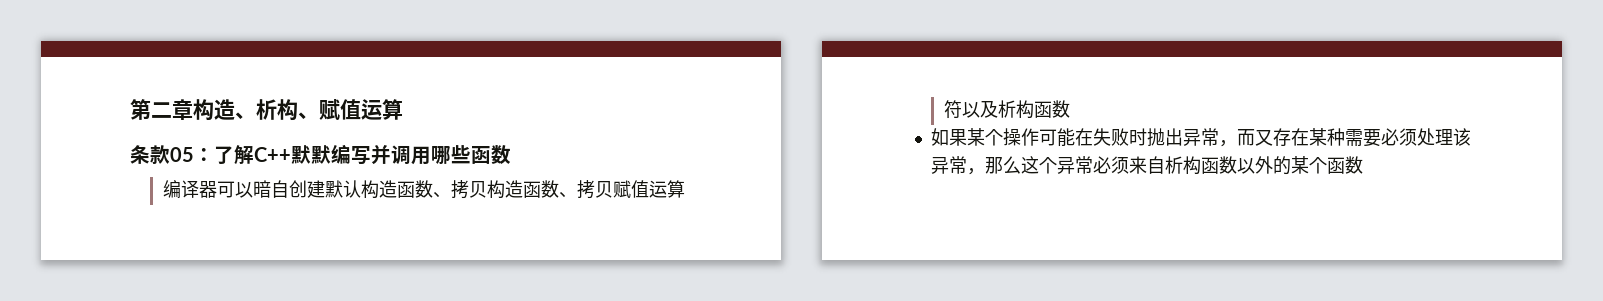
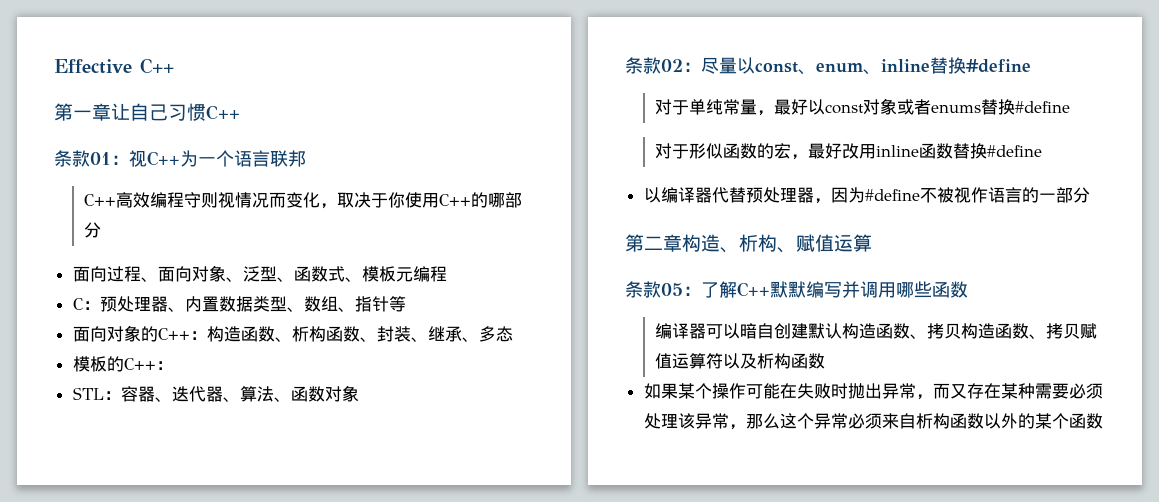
(130, 109) none -> [54,58,174,74] [54,103,240,121] [54,150,306,167] [83,192,522,209] [83,222,101,238] [72,265,447,282] [72,296,406,312] [72,325,513,342] [72,356,173,372] [72,385,359,402] [625,57,1031,75] [654,98,1070,116] [654,143,1042,160] [643,187,1090,204] Effective C++ // 第一章让自己习惯C++ // 条款01：视C++为一个语言联邦 // C++高效编程守则视情况而变化，取决于你使用C++的哪部分 // 面向过程、面向对象、泛型、函数式、模板元编程 // C：预处理器、内置数据类型、数组、指针等 // 面向对象的C++：构造函数、析构函数、封装、继承、多态 // 模板的C++： // STL：容器、迭代器、算法、函数对象 // 条款02：尽量以const、enum、inline替换#define // 对于单纯常量，最好以const对象或者enums替换#define // 对于形似函数的宏，最好改用inline函数替换#define // 以编译器代替预处理器，因为#define不被视作语言的一部分 //

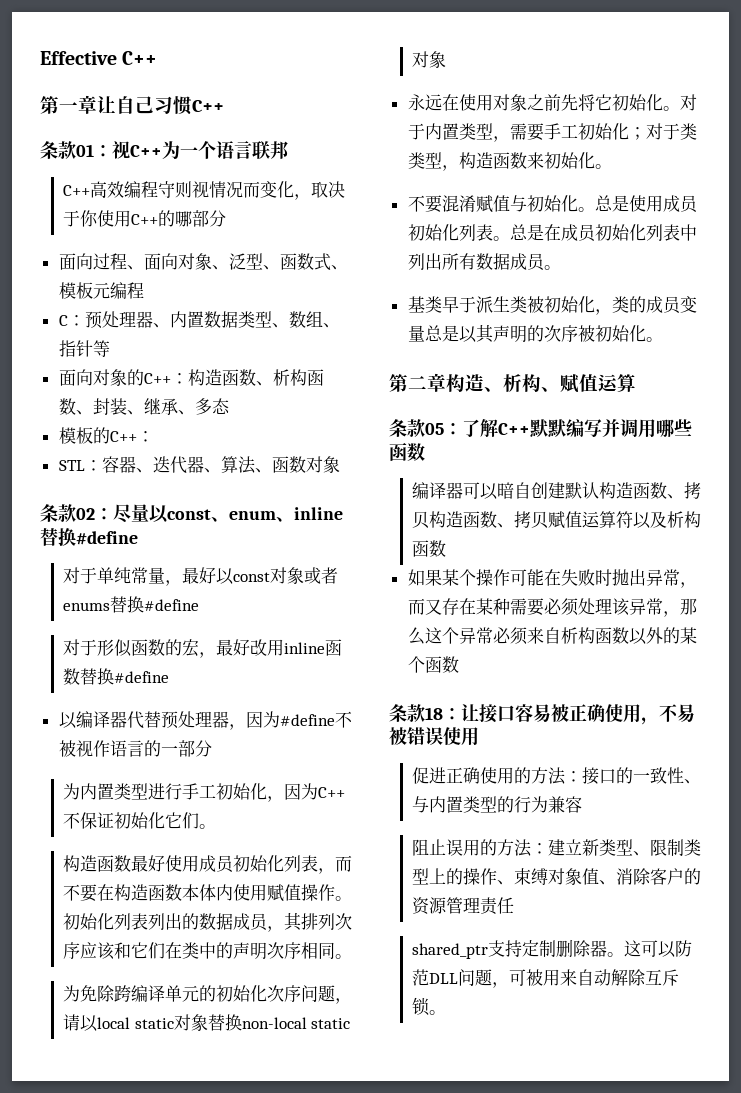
(1090, 195) none -> [62,783,345,802] [62,812,216,829] [62,855,352,874] [62,884,352,902] [62,912,352,932] [62,942,352,960] [62,985,352,1004] [62,1014,351,1032] [411,51,446,68] [407,94,697,111] [407,123,697,142] [407,152,612,171] [407,195,699,213] [407,224,697,242] [407,253,561,271] [407,296,697,315] [407,324,663,343] // 为内置类型进行手工初始化，因为C++不保证初始化它们。 // 构造函数最好使用成员初始化列表，而不要在构造函数本体内使用赋值操作。初始化列表列出的数据成员，其排列次序应该和它们在类中的声明次序相同。 // 为免除跨编译单元的初始化次序问题，请以local static对象替换non-local static对象 // 永远在使用对象之前先将它初始化。对于内置类型，需要手工初始化；对于类类型，构造函数来初始化。 // 不要混淆赋值与初始化。总是使用成员初始化列表。总是在成员初始化列表中列出所有数据成员。 // 基类早于派生类被初始化，类的成员变量总是以其声明的次序被初始化。
(1103, 421) none -> [389,704,695,725] [389,727,479,746] [411,767,701,785] [411,796,582,813] [411,839,701,857] [411,868,701,885] [411,897,514,915] [411,939,692,959] [411,969,679,988] [411,997,446,1016] // 条款18：让接口容易被正确使用，不易被错误使用 // 促进正确使用的方法：接口的一致性、与内置类型的行为兼容 // 阻止误用的方法：建立新类型、限制类型上的操作、束缚对象值、消除客户的资源管理责任 // shared_ptr支持定制删除器。这可以防范DLL问题，可被用来自动解除互斥锁。

